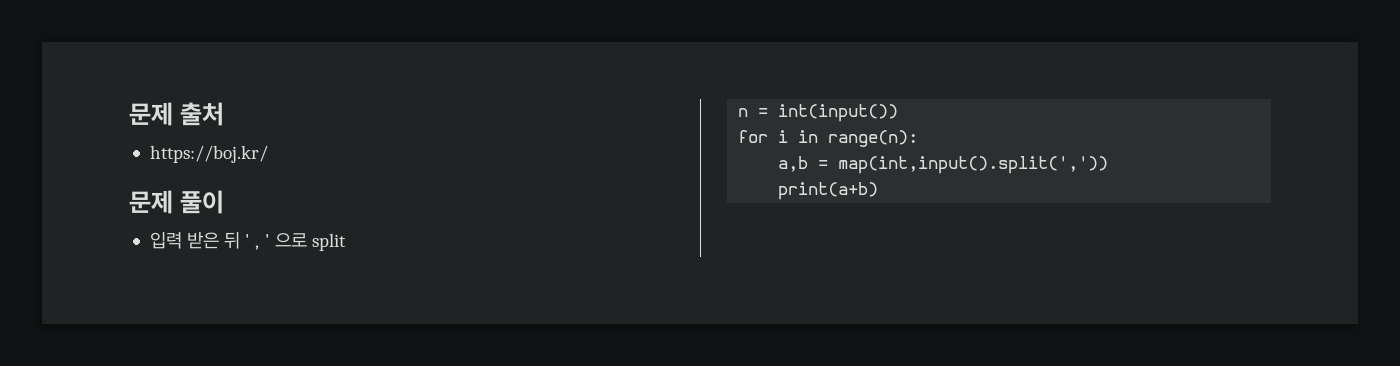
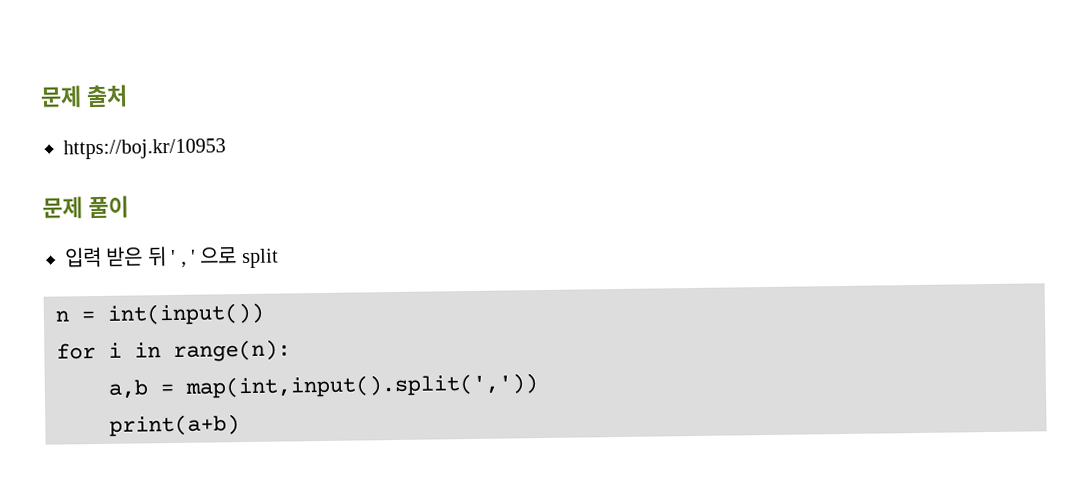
[149,145,268,163] https://boj.kr/ -> [63,138,226,160] https://boj.kr/10953

